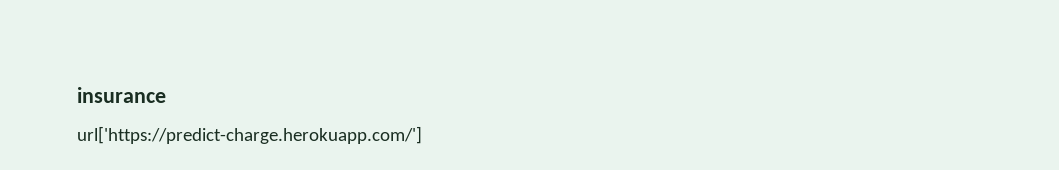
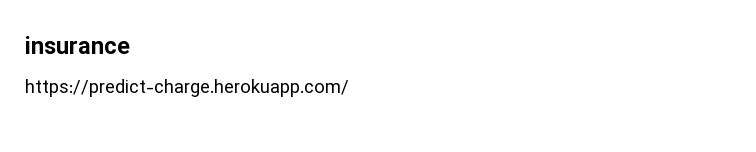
[77,126,422,144] url['https://predict-charge.herokuapp.com/'] -> [25,79,349,97] https://predict-charge.herokuapp.com/

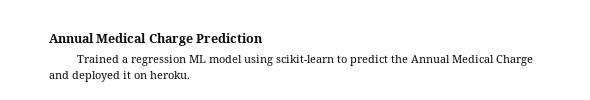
[25,36,130,54] [25,79,349,97] insurance // https://predict-charge.herokuapp.com/ -> [49,33,264,46] [76,55,533,66] [49,71,190,82] Annual Medical Charge Prediction // Trained a regression ML model using scikit-learn to predict the Annual Medical Charge and deployed it on heroku.

